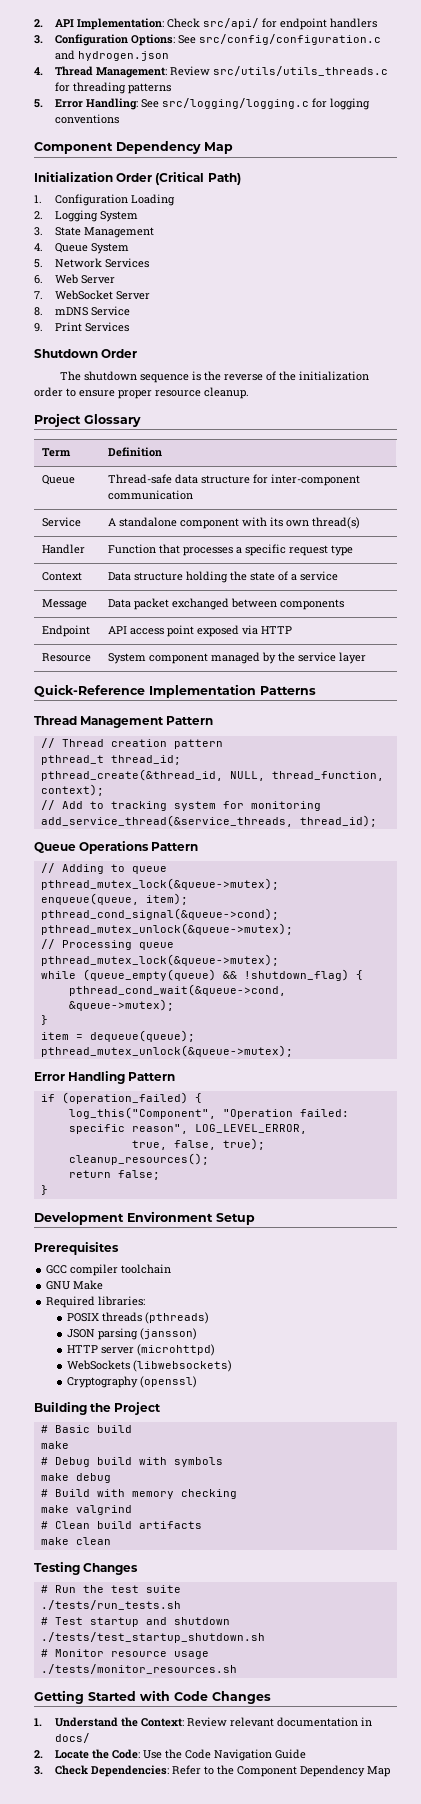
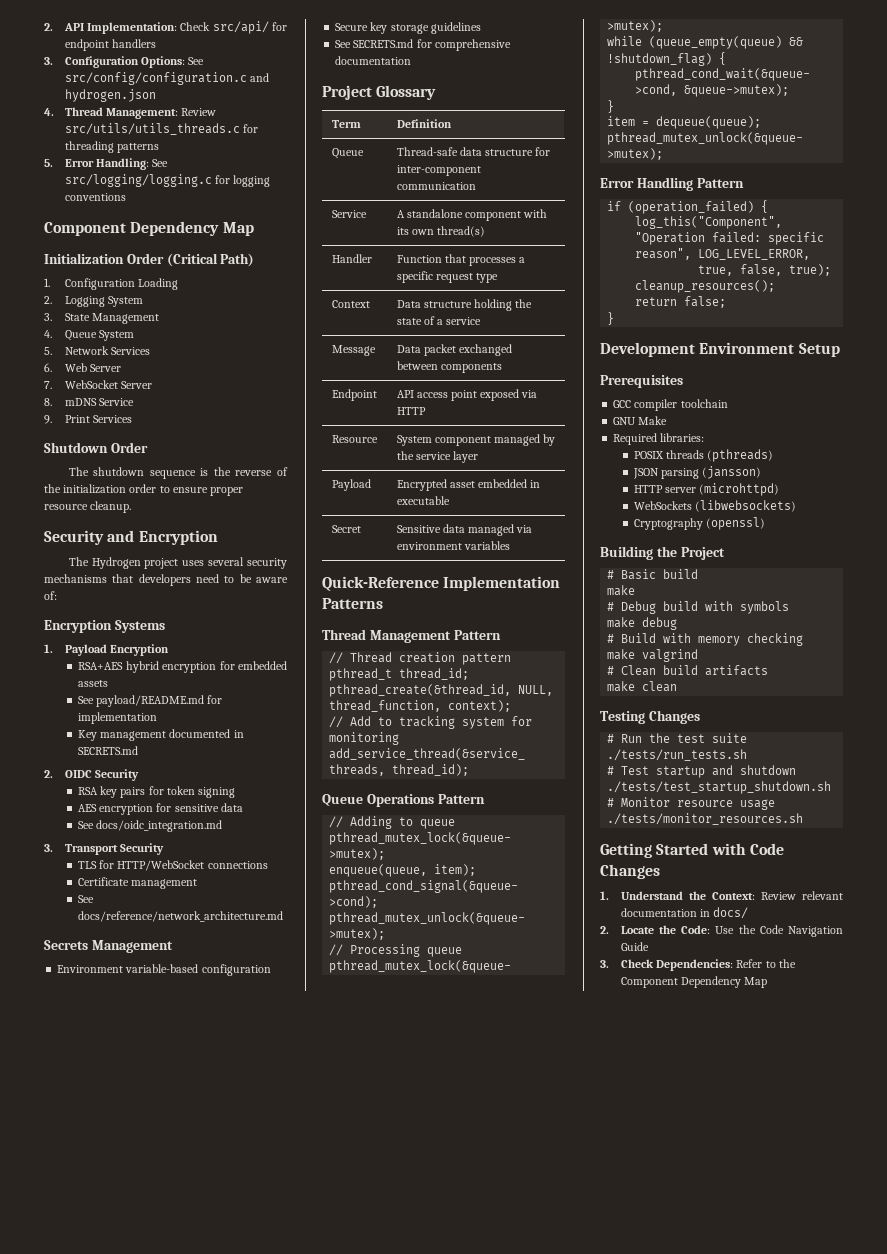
(249, 393) none -> [44,530,218,545] [68,557,287,569] [44,574,288,586] [44,591,57,600] [44,620,165,633] [44,644,170,656] [78,661,287,673] [78,680,109,687] [78,695,223,707] [78,712,158,724] [78,729,244,741] [78,746,139,755] [44,769,140,781] [78,786,236,798] [78,803,243,815] [78,820,223,832] [44,843,165,855] [78,860,268,871] [78,877,198,889] [78,895,95,903] [78,911,284,922] [44,940,173,953] [57,964,271,976] [335,22,481,34] [335,39,511,51] [335,56,412,65] // Security and Encryption // The Hydrogen project uses several security mechanisms that developers need to be aware of: // Encryption Systems // 1. Payload Encryption // RSA+AES hybrid encryption for embedded assets // See payload/README.md for implementation // Key management documented in SECRETS.md // 2. OIDC Security // RSA key pairs for token signing // AES encryption for sensitive data // See docs/oidc_integration.md // 3. Transport Security // TLS for HTTP/WebSocket connections // Certificate management // See docs/reference/network_architecture.md // Secrets Management // Environment variable-based configuration // Secure key storage guidelines // See SECRETS.md for comprehensive documentation
(367, 658) none -> [331,479,371,491] [396,479,541,491] [396,496,450,505] [331,525,361,533] [396,524,533,536] [396,541,510,550] // Payload | Encrypted asset embedded in executable // Secret | Sensitive data managed via environment variables

